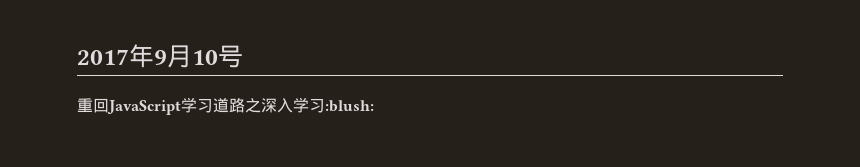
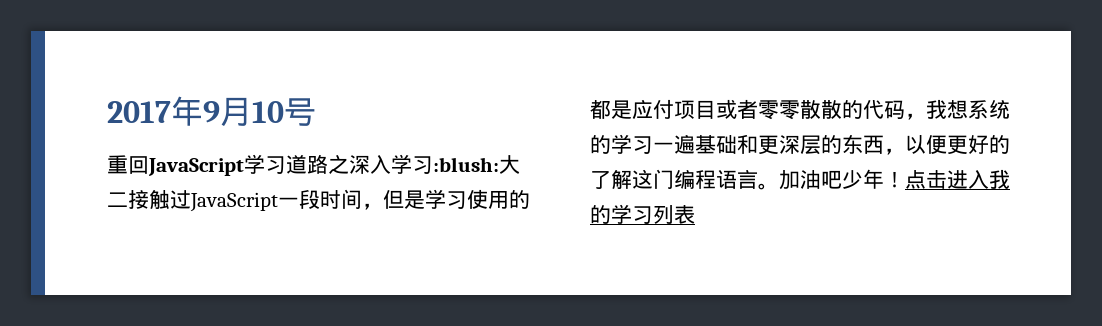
(374, 106) none -> [499,155,520,174] [107,189,530,212] [590,99,1010,120] [590,134,1010,155] [590,169,1010,190] [590,204,695,224] 大二接触过JavaScript一段时间，但是学习使用的都是应付项目或者零零散散的代码，我想系统的学习一遍基础和更深层的东西，以便更好的了解这门编程语言。加油吧少年！点击进入我的学习列表

